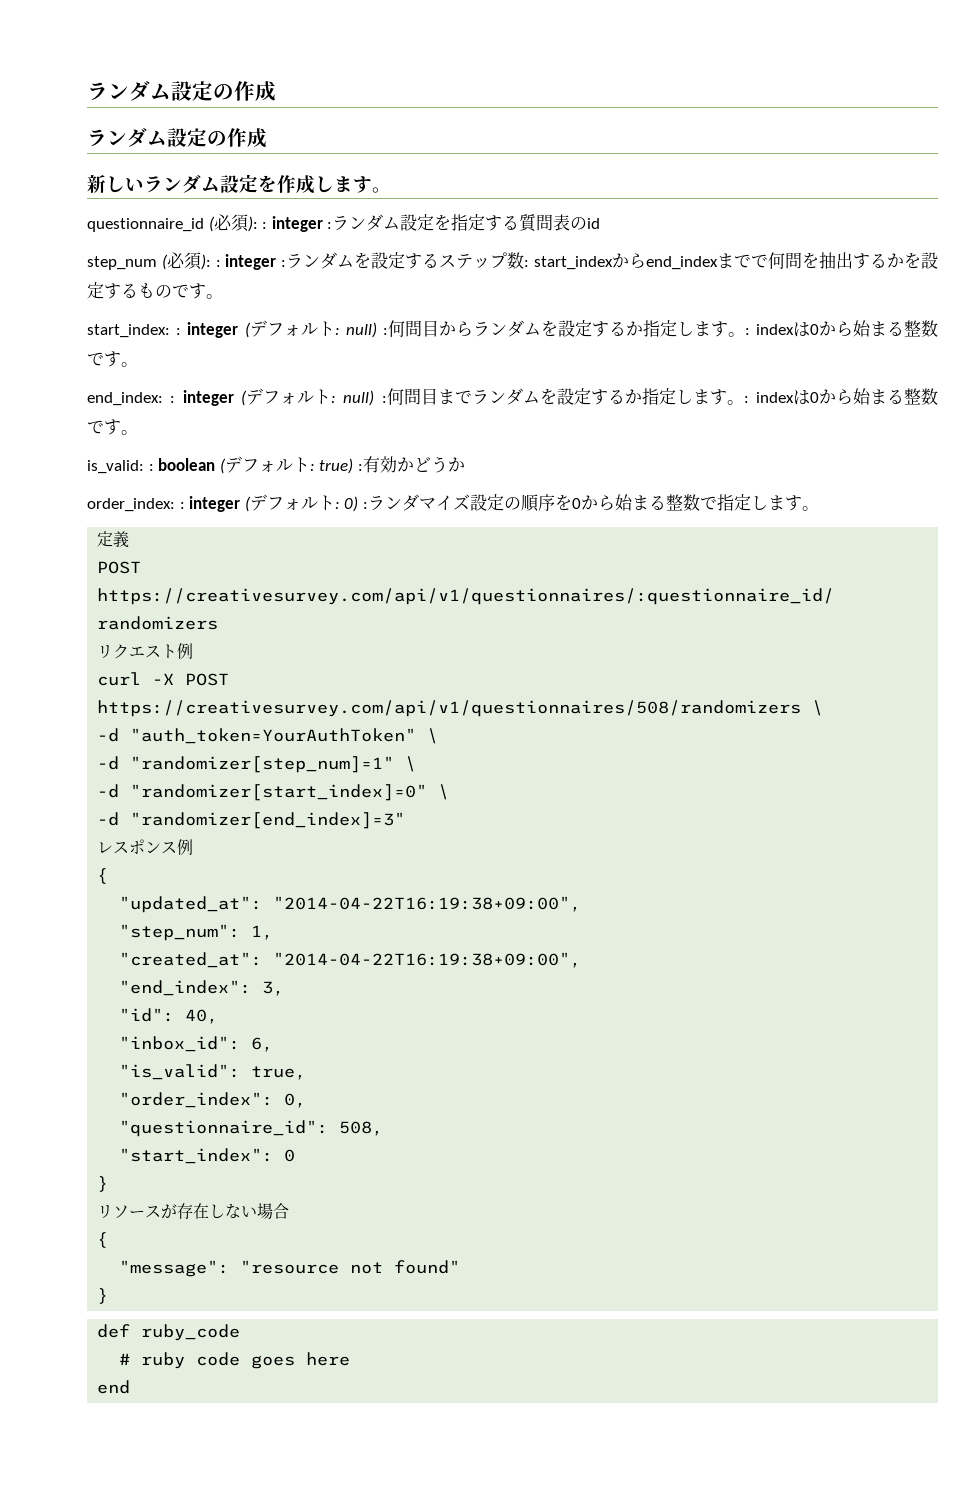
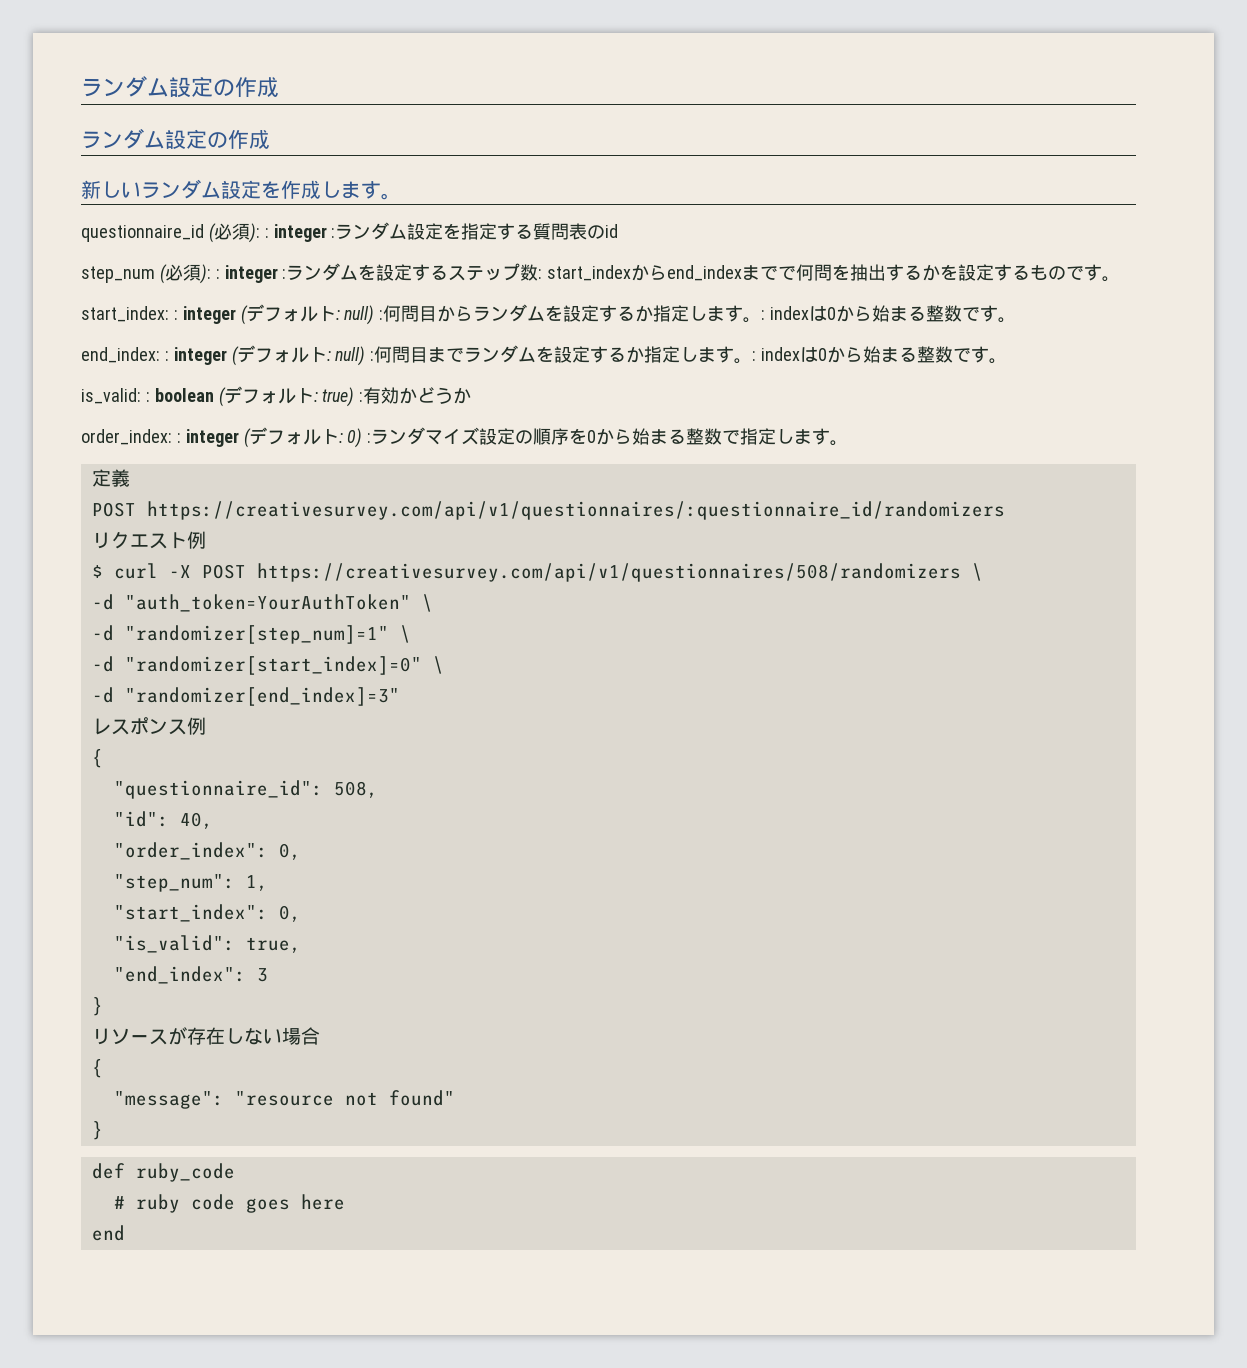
(194, 651) none -> [91,565,103,578] $
[119,896,582,913] [119,924,274,941] [119,952,582,968] [119,980,285,996] [119,1008,219,1024] [119,1036,274,1052] [119,1064,307,1080] [119,1092,307,1108] [119,1120,384,1137] [119,1148,296,1164] "updated_at": "2014-04-22T16:19:38+09:00", // "step_num": 1, // "created_at": "2014-04-22T16:19:38+09:00", // "end_index": 3, // "id": 40, // "inbox_id": 6, // "is_valid": true, // "order_index": 0, // "questionnaire_id": 508, // "start_index": 0 -> [113,780,378,799] [113,811,213,829] [113,842,301,860] [113,874,268,892] [113,904,301,922] [113,935,301,953] [113,966,268,984] "questionnaire_id": 508, // "id": 40, // "order_index": 0, // "step_num": 1, // "start_index": 0, // "is_valid": true, // "end_index": 3

